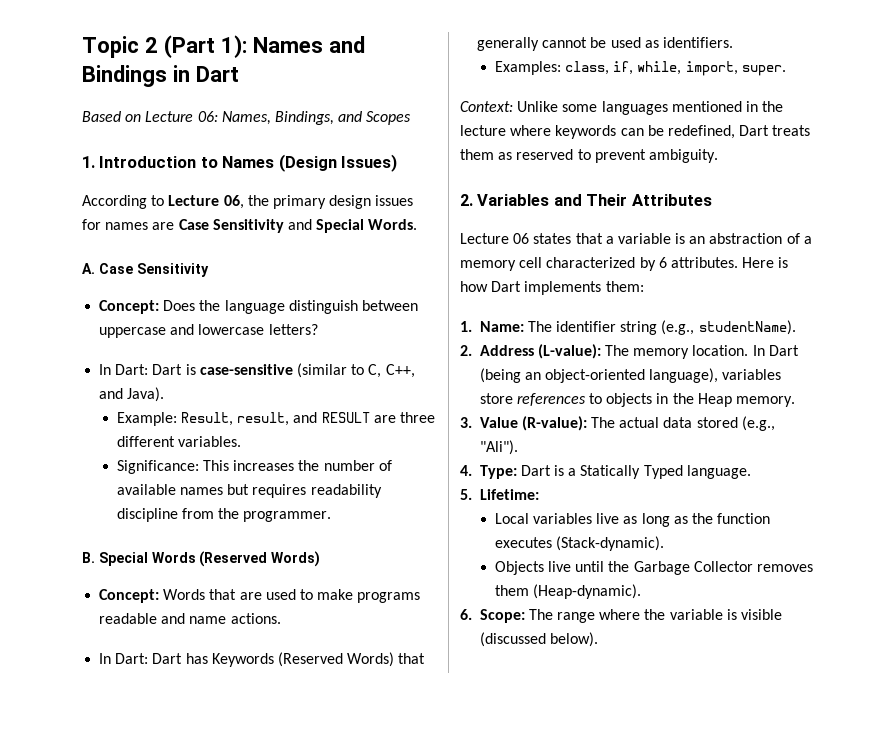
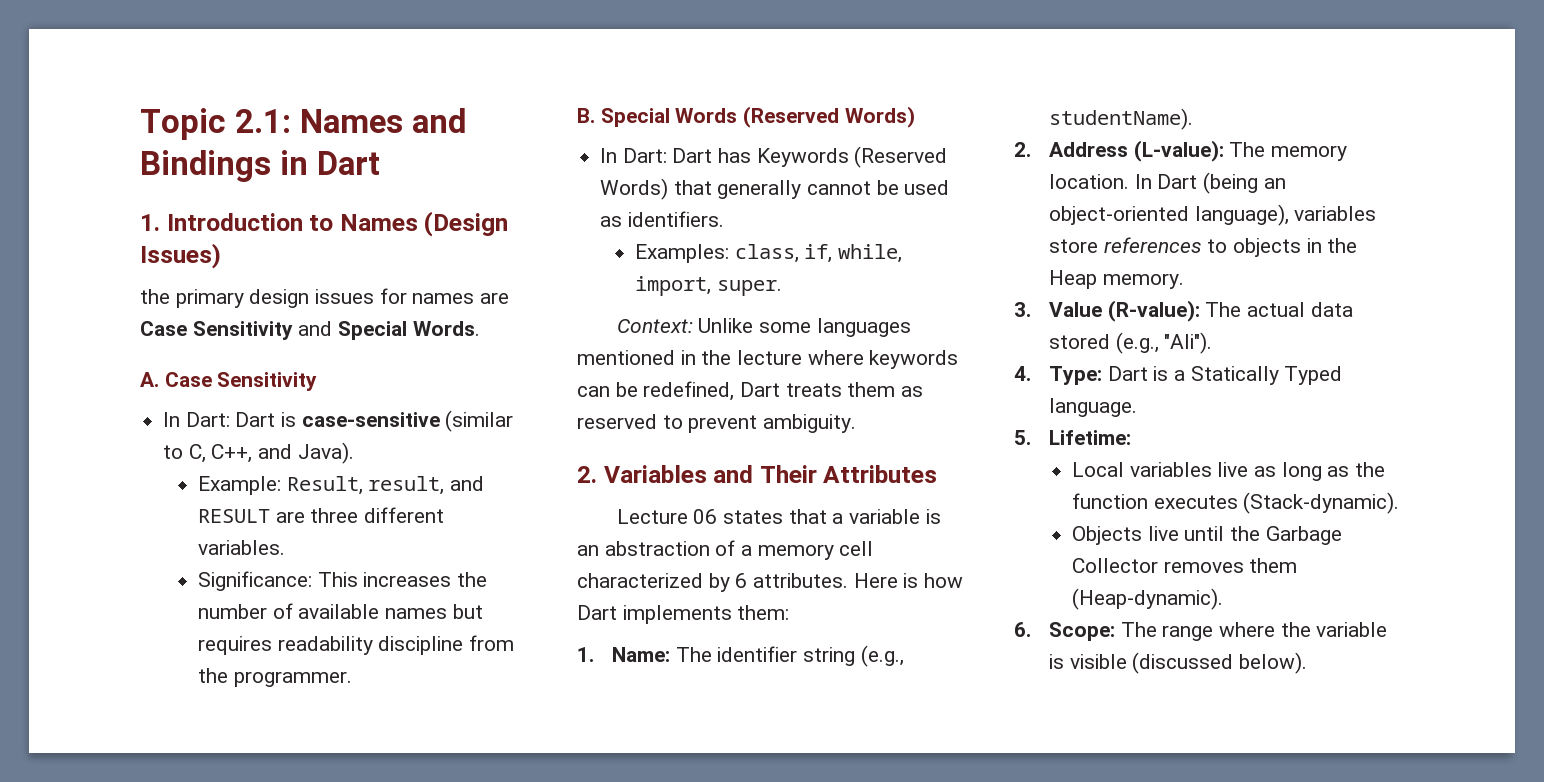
[144,35,247,58] 2 (Part 1): -> [234,109,291,133] 2.1:
[82,111,412,125] // Based on Lecture 06: Names, Bindings, and Scopes -> (380, 163) none
[82,195,244,209] According to Lecture 06, -> (221, 256) none
[99,300,418,314] [99,324,318,338] // Concept: Does the language distinguish between uppercase and lowercase letters? -> (318, 381) none
[99,589,421,603] [99,613,281,624] // Concept: Words that are used to make programs readable and name actions. -> (915, 117) none

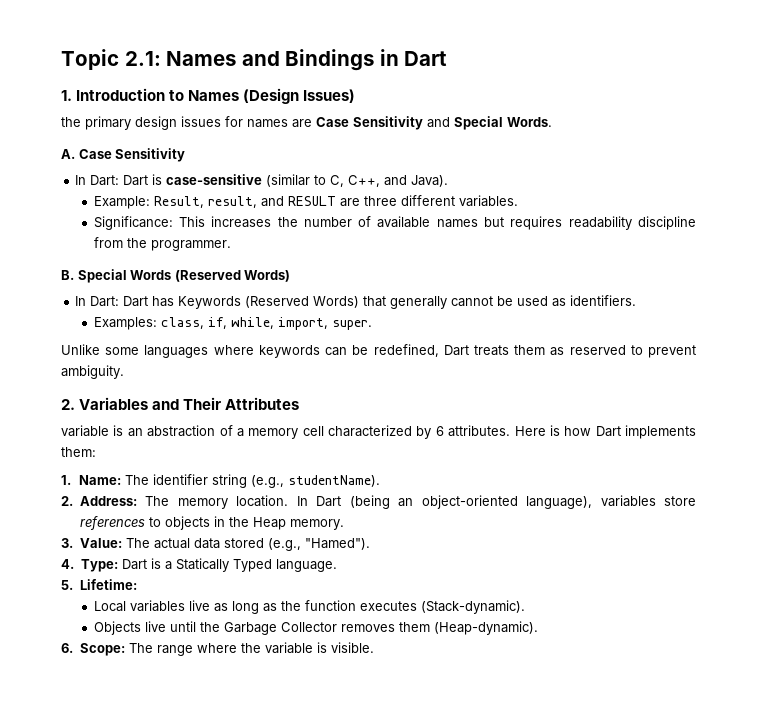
[616,319,693,333] Context: -> (372, 325) none
[577,350,803,365] mentioned in the lecture -> (209, 351) none
[616,509,844,524] Lecture 06 states that a -> (300, 403) none
[1048,140,1224,162] Address (L-value): -> [79,496,137,506] Address:
[1048,300,1200,322] Value (R-value): -> [79,538,122,548] Value:
[1164,332,1213,354] "Ali"). -> [304,538,370,550] "Hamed").
[1069,652,1307,674] visible (discussed below). -> [330,642,374,653] visible.

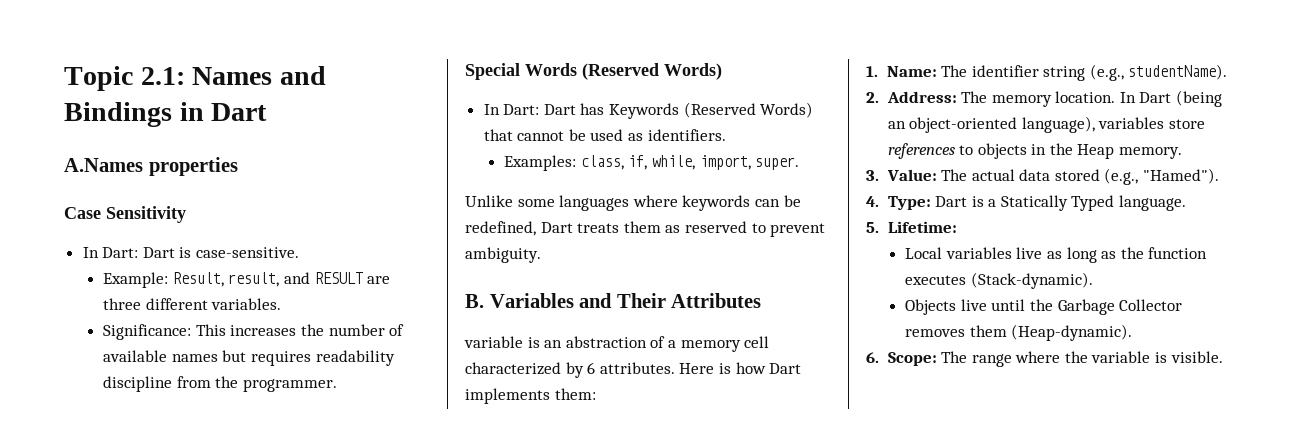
[61,88,356,104] [61,116,552,130] [61,149,75,159] 1. Introduction to Names (Design Issues) // the primary design issues for names are Case Sensitivity and Special Words. // A. -> [64,157,238,176] A.Names properties //
[166,174,449,187] case-sensitive (similar to C, C++, and Java). -> [196,247,300,258] case-sensitive.
[61,270,74,280] B. -> (337, 385) none
[390,296,448,309] generally -> (513, 135) none
[61,399,75,410] 2. -> [465,294,484,308] B.

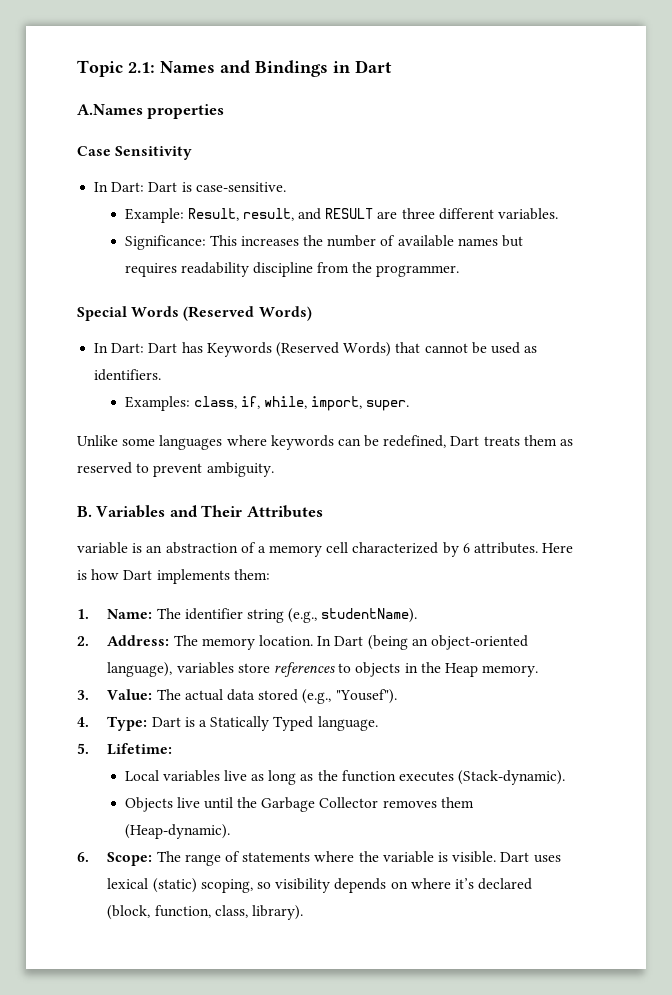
[1143,168,1220,184] "Hamed"). -> [335,689,397,704] "Yousef").
(1012, 360) none -> [225,851,311,862] of statements
(1223, 357) none -> [500,852,561,863] [107,878,533,893] [107,905,304,920] Dart uses lexical (static) scoping, so visibility depends on where it’s declared (block, function, class, library).

